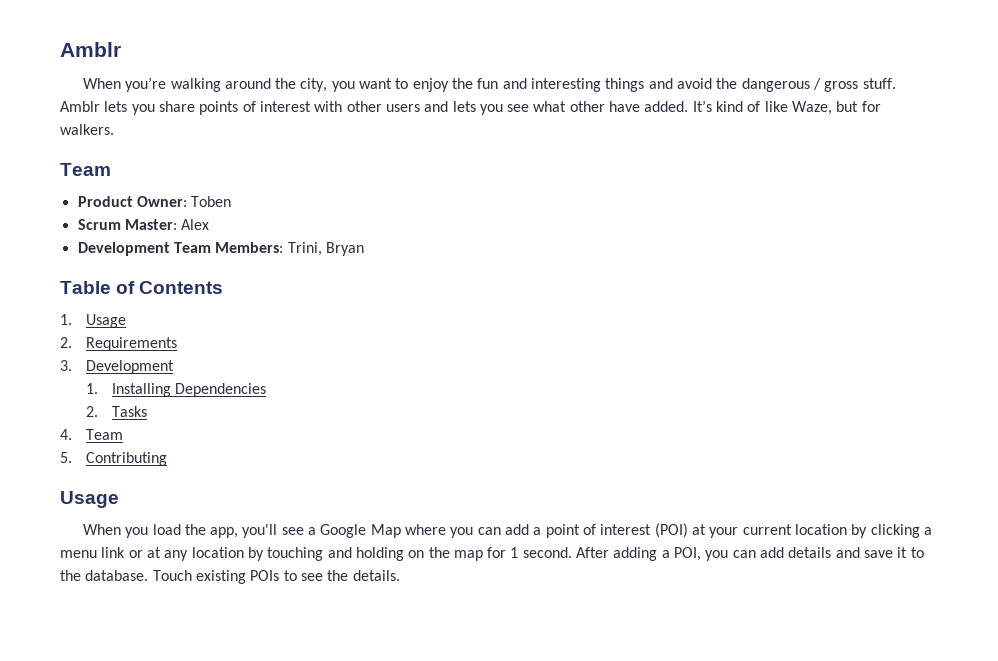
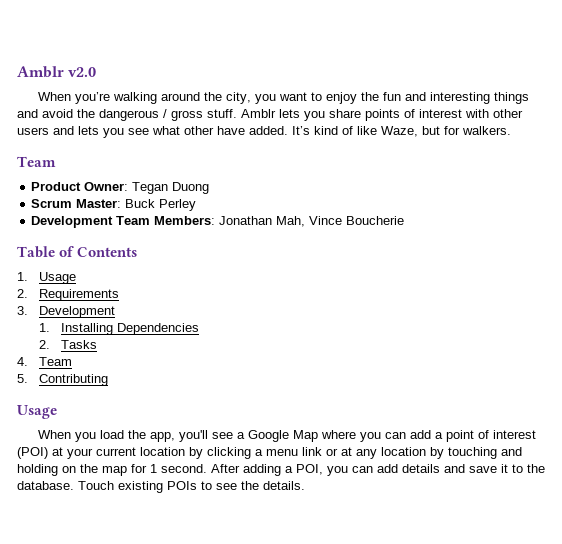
[60,42,121,57] Amblr -> [17,66,97,78] Amblr v2.0
[191,196,232,207] Toben -> [132,182,210,194] Tegan Duong
[181,219,210,230] Alex -> [125,199,197,211] Buck Perley
[287,242,364,256] Trini, Bryan -> [219,216,405,227] Jonathan Mah, Vince Boucherie

